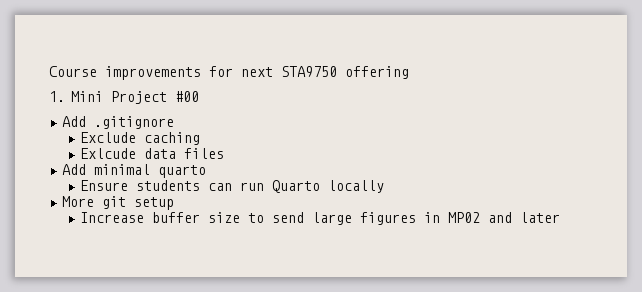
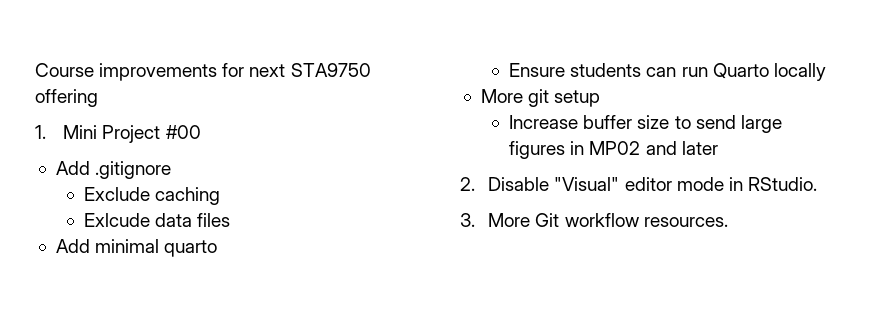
(560, 217) none -> [460,177,817,191] [460,213,728,227] // 2. Disable "Visual" editor mode in RStudio. // 3. More Git workflow resources.

